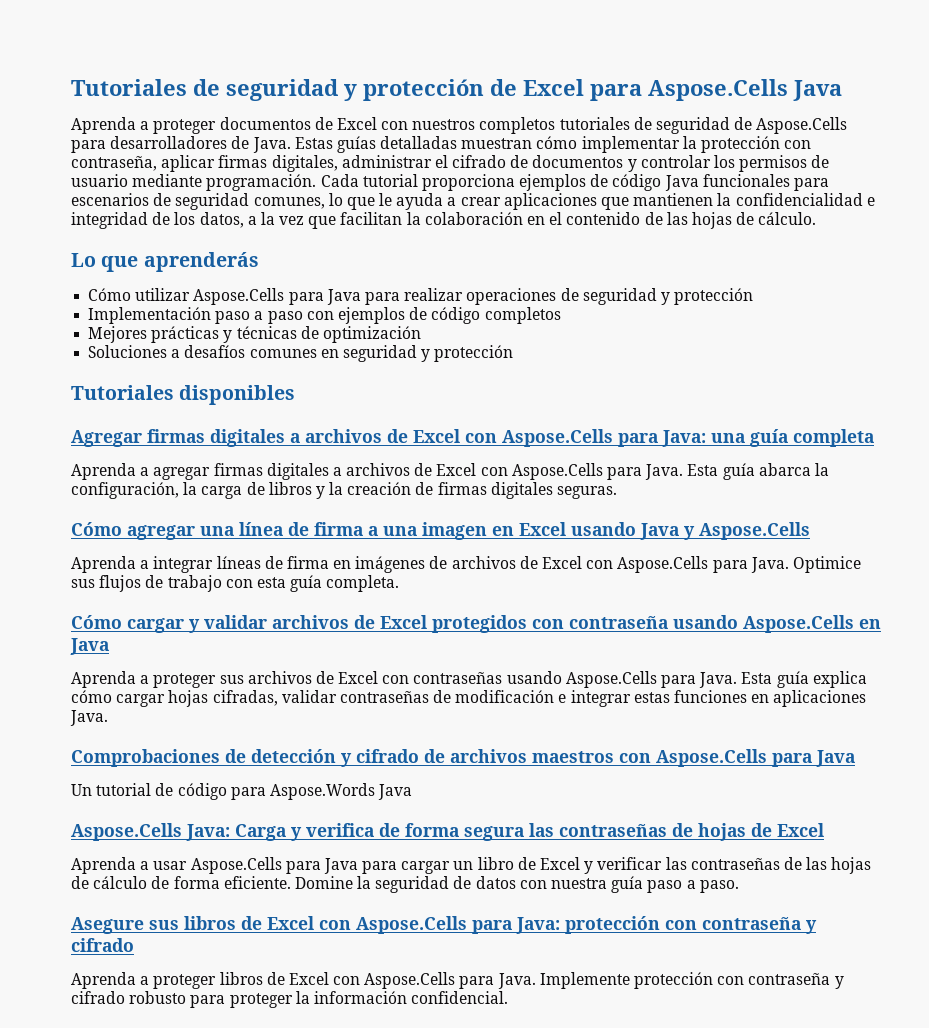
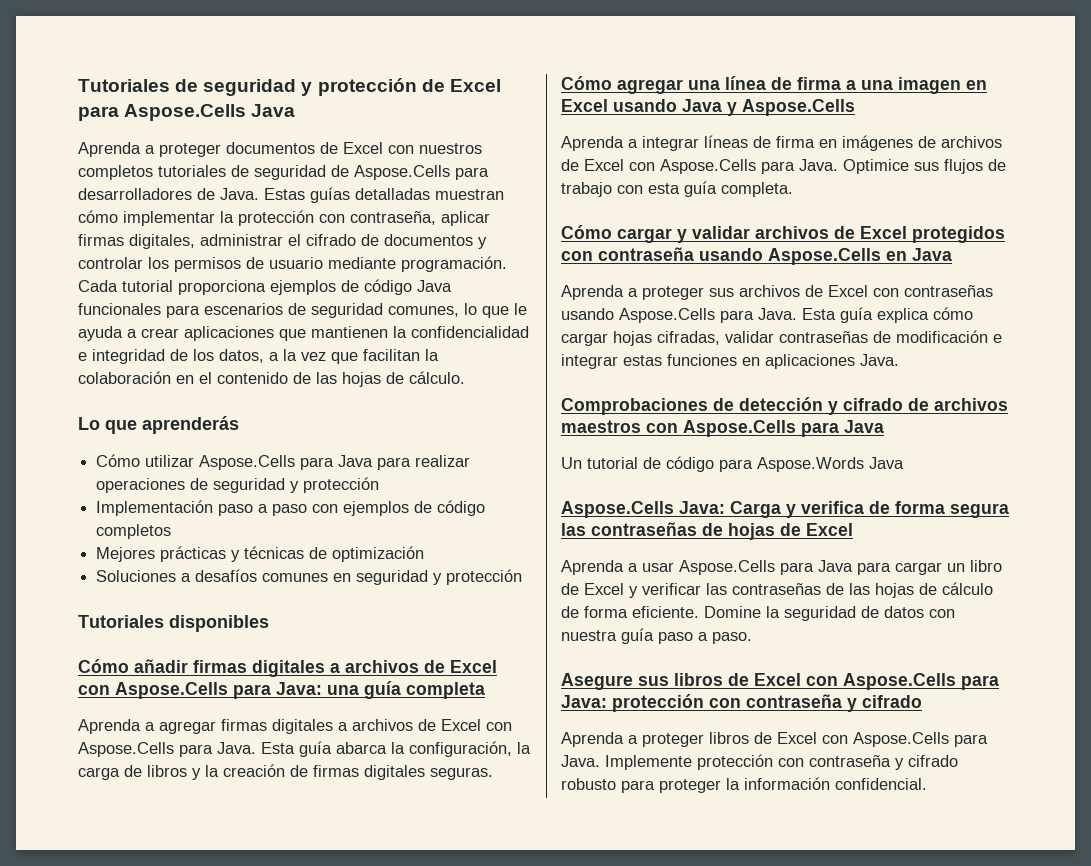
[71,430,142,447] Agregar -> [78,659,188,673] Cómo añadir

